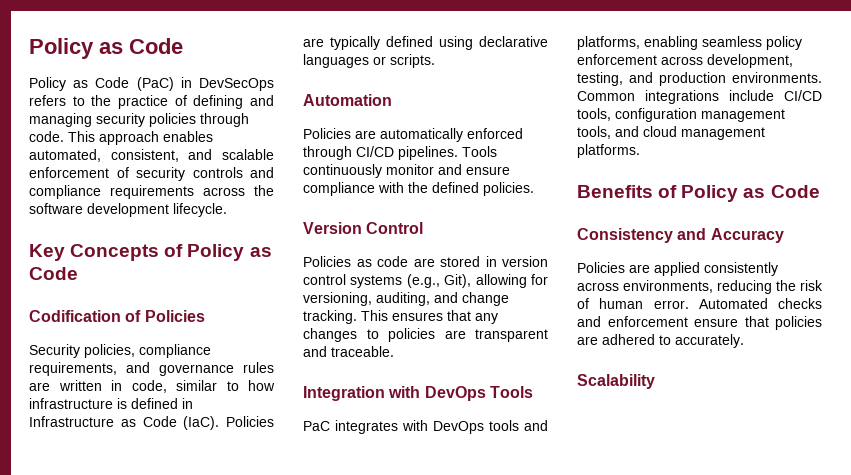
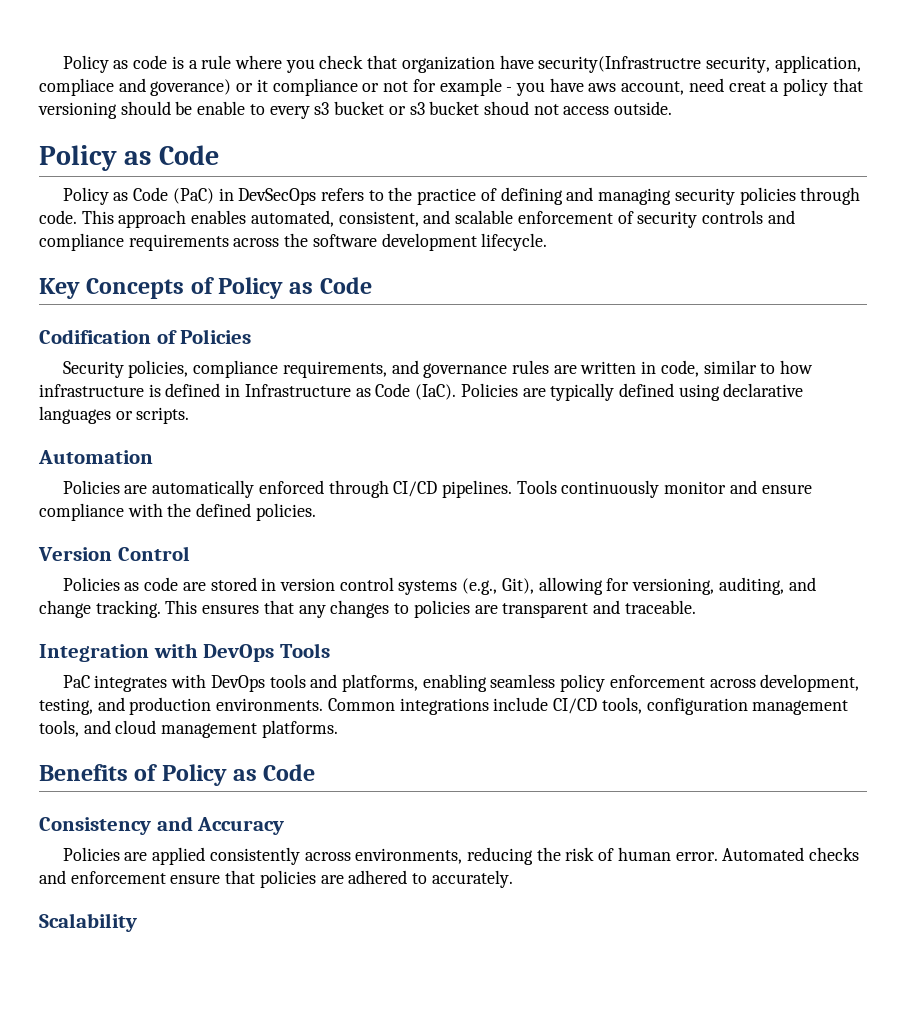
[29,38,123,59] Policy as -> [62,55,861,73] [39,78,863,96] [38,101,673,119] [39,145,152,171] Policy as code is a rule where you check that organization have security(Infrastructre security, application, compliace and goverance) or it compliance or not for example - you have aws account, need creat a policy that versioning should be enable to every s3 bucket or s3 bucket shoud not access outside. // Policy as

